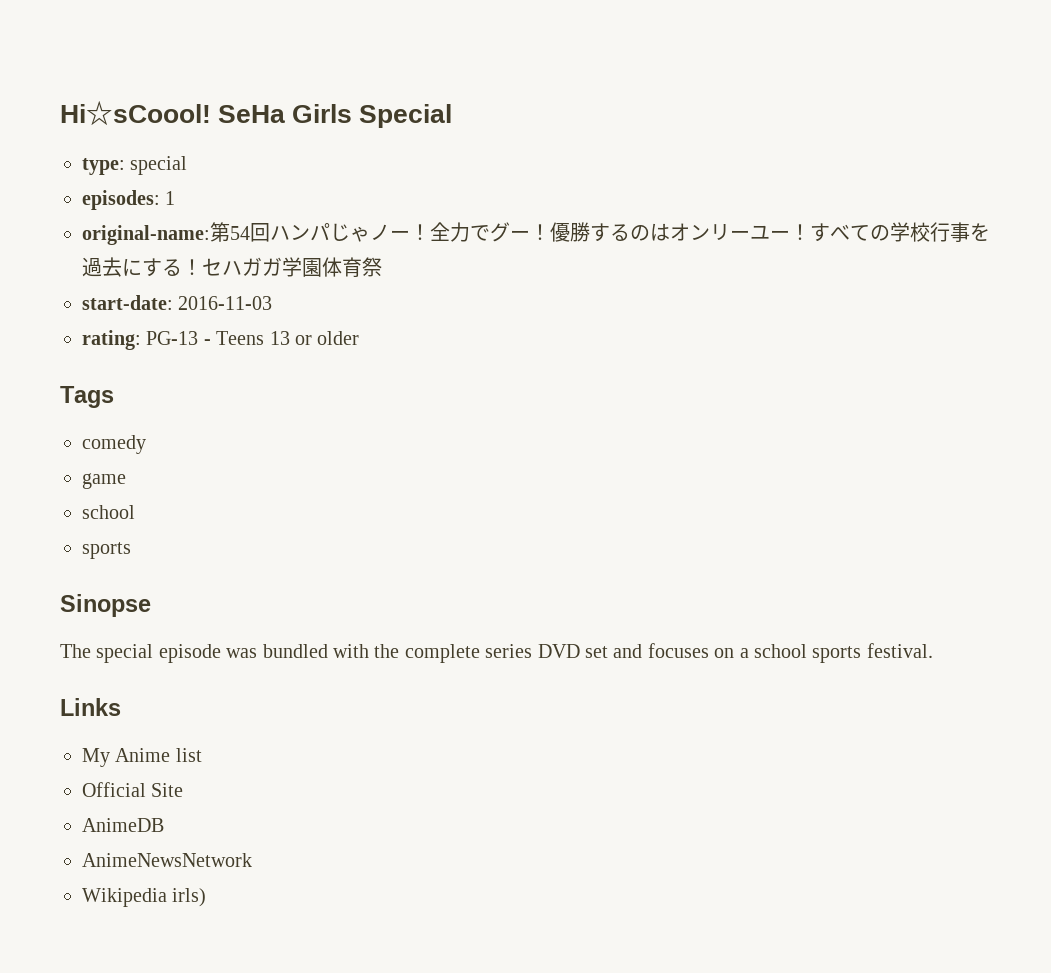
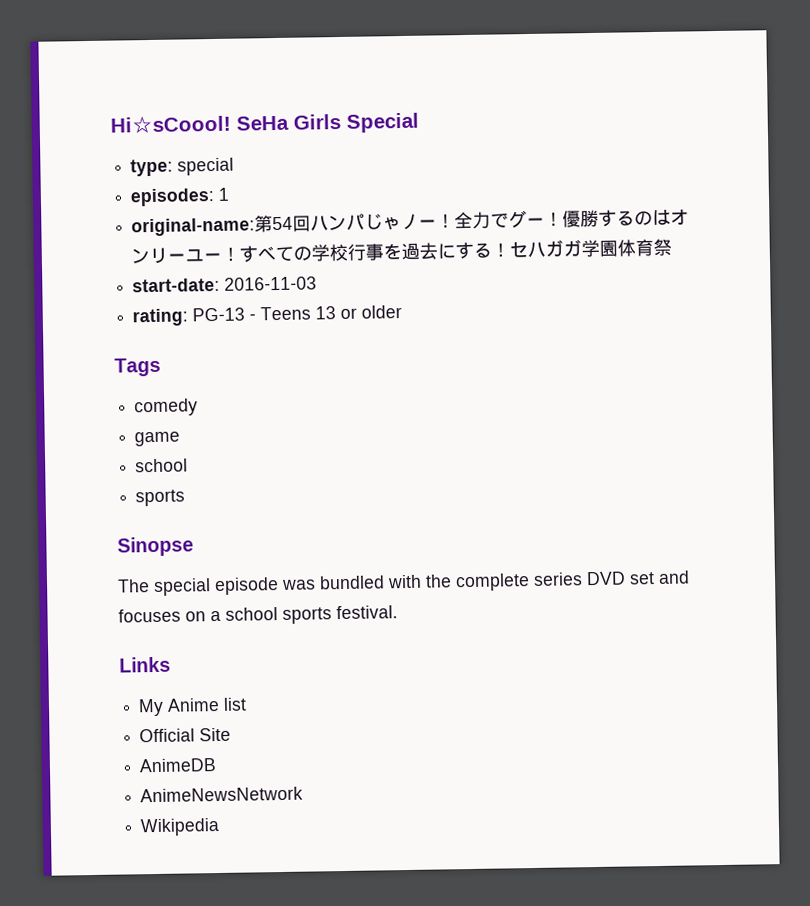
[172,888,207,907] irls) -> (221, 827) none

